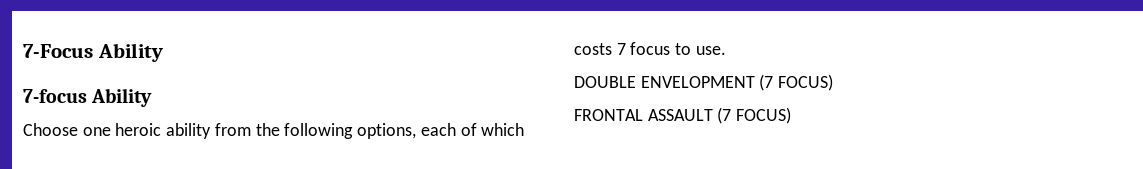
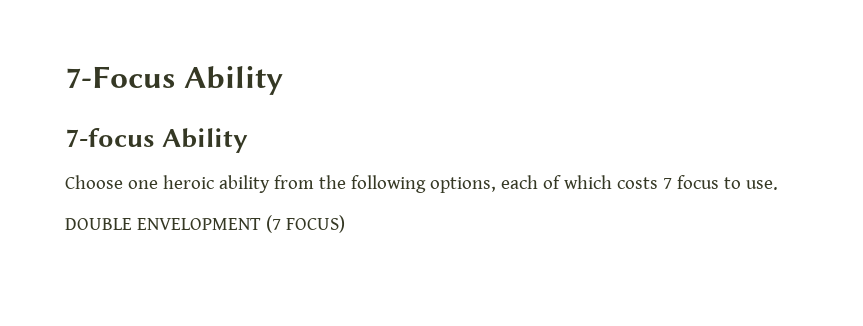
[574,107,792,124] // FRONTAL ASSAULT (7 FOCUS) -> (345, 224) none

